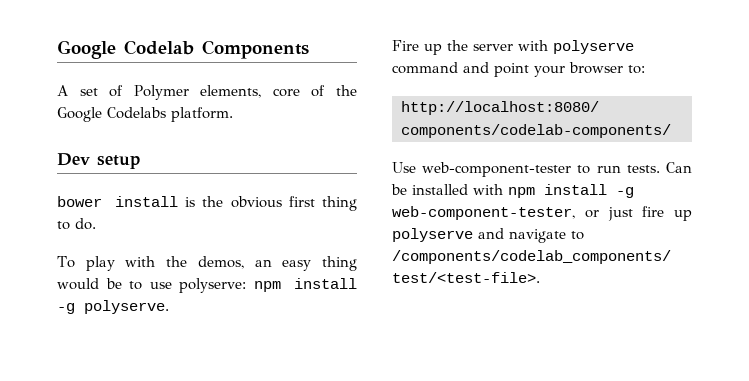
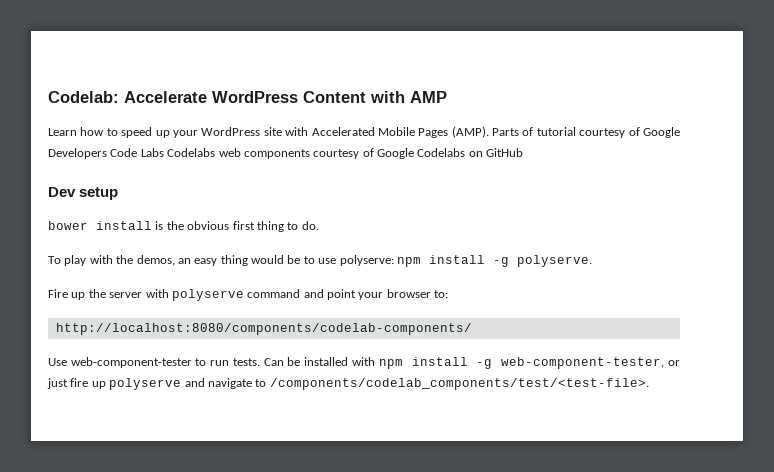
[57,40,309,59] [57,85,357,100] [57,107,233,122] Google Codelab Components // A set of Polymer elements, core of the Google Codelabs platform. -> [48,91,447,103] [48,126,681,138] [48,148,524,159] Codelab: Accelerate WordPress Content with AMP // Learn how to speed up your WordPress site with Accelerated Mobile Pages (AMP). Parts of tutorial courtesy of Google Developers Code Labs Codelabs web components courtesy of Google Codelabs on GitHub

